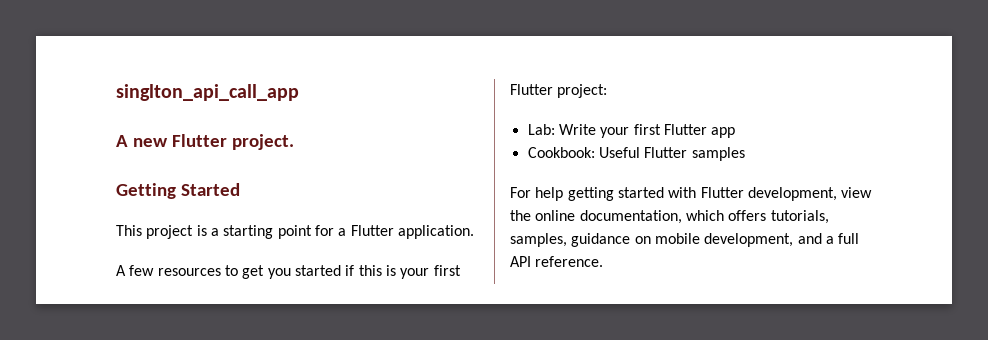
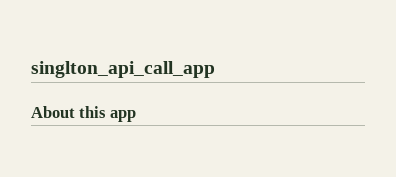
[116,134,294,150] [116,183,240,199] [116,225,474,239] [116,265,461,279] [510,84,608,98] [527,124,736,138] [527,147,745,161] [510,187,873,201] [510,210,829,224] [510,233,860,247] [510,256,604,267] A new Flutter project. // Getting Started // This project is a starting point for a Flutter application. // A few resources to get you started if this is your first Flutter project: // Lab: Write your first Flutter app // Cookbook: Useful Flutter samples // For help getting started with Flutter development, view the online documentation, which offers tutorials, samples, guidance on mobile development, and a full API reference. -> [31,106,136,122] About this app

